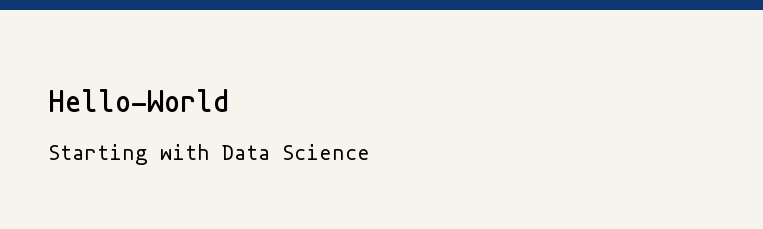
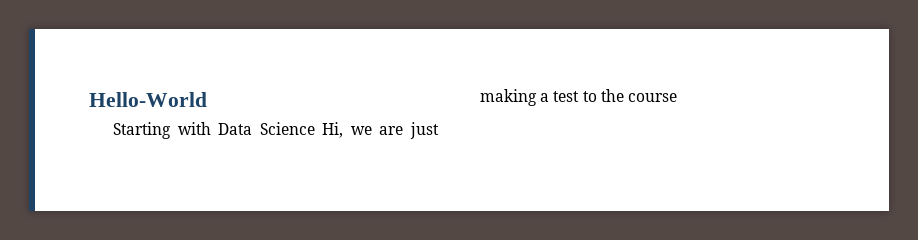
(370, 152) none -> [322,122,439,139] [480,89,677,106] Hi, we are just making a test to the course

